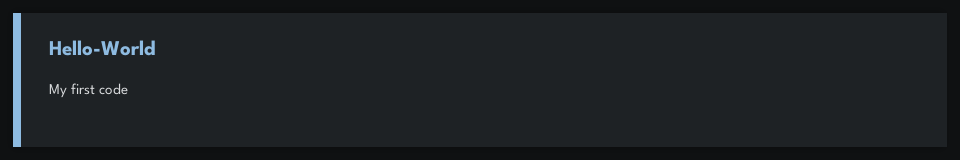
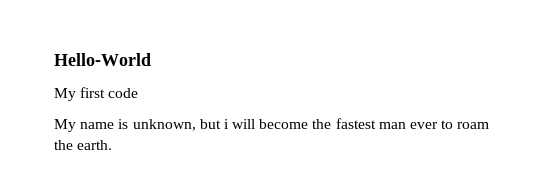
(129, 89) none -> [54,118,490,132] [54,140,113,150] // My name is unknown, but i will become the fastest man ever to roam the earth.

